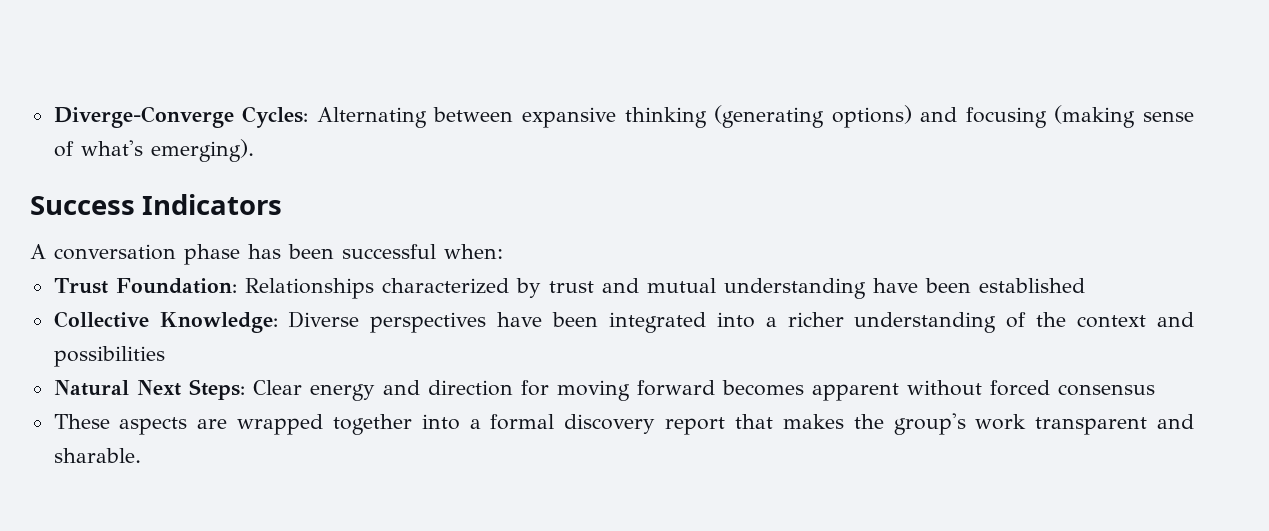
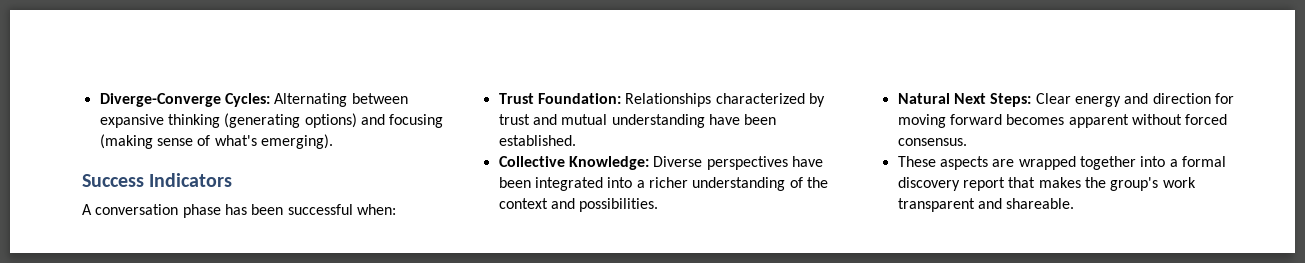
[978,278,1085,293] established -> [498,135,576,146] established.
[53,346,165,367] possibilities -> [579,198,659,212] possibilities.
[1057,384,1155,396] consensus -> [897,138,967,146] consensus.
[53,448,141,463] sharable. -> [1006,198,1075,209] shareable.

